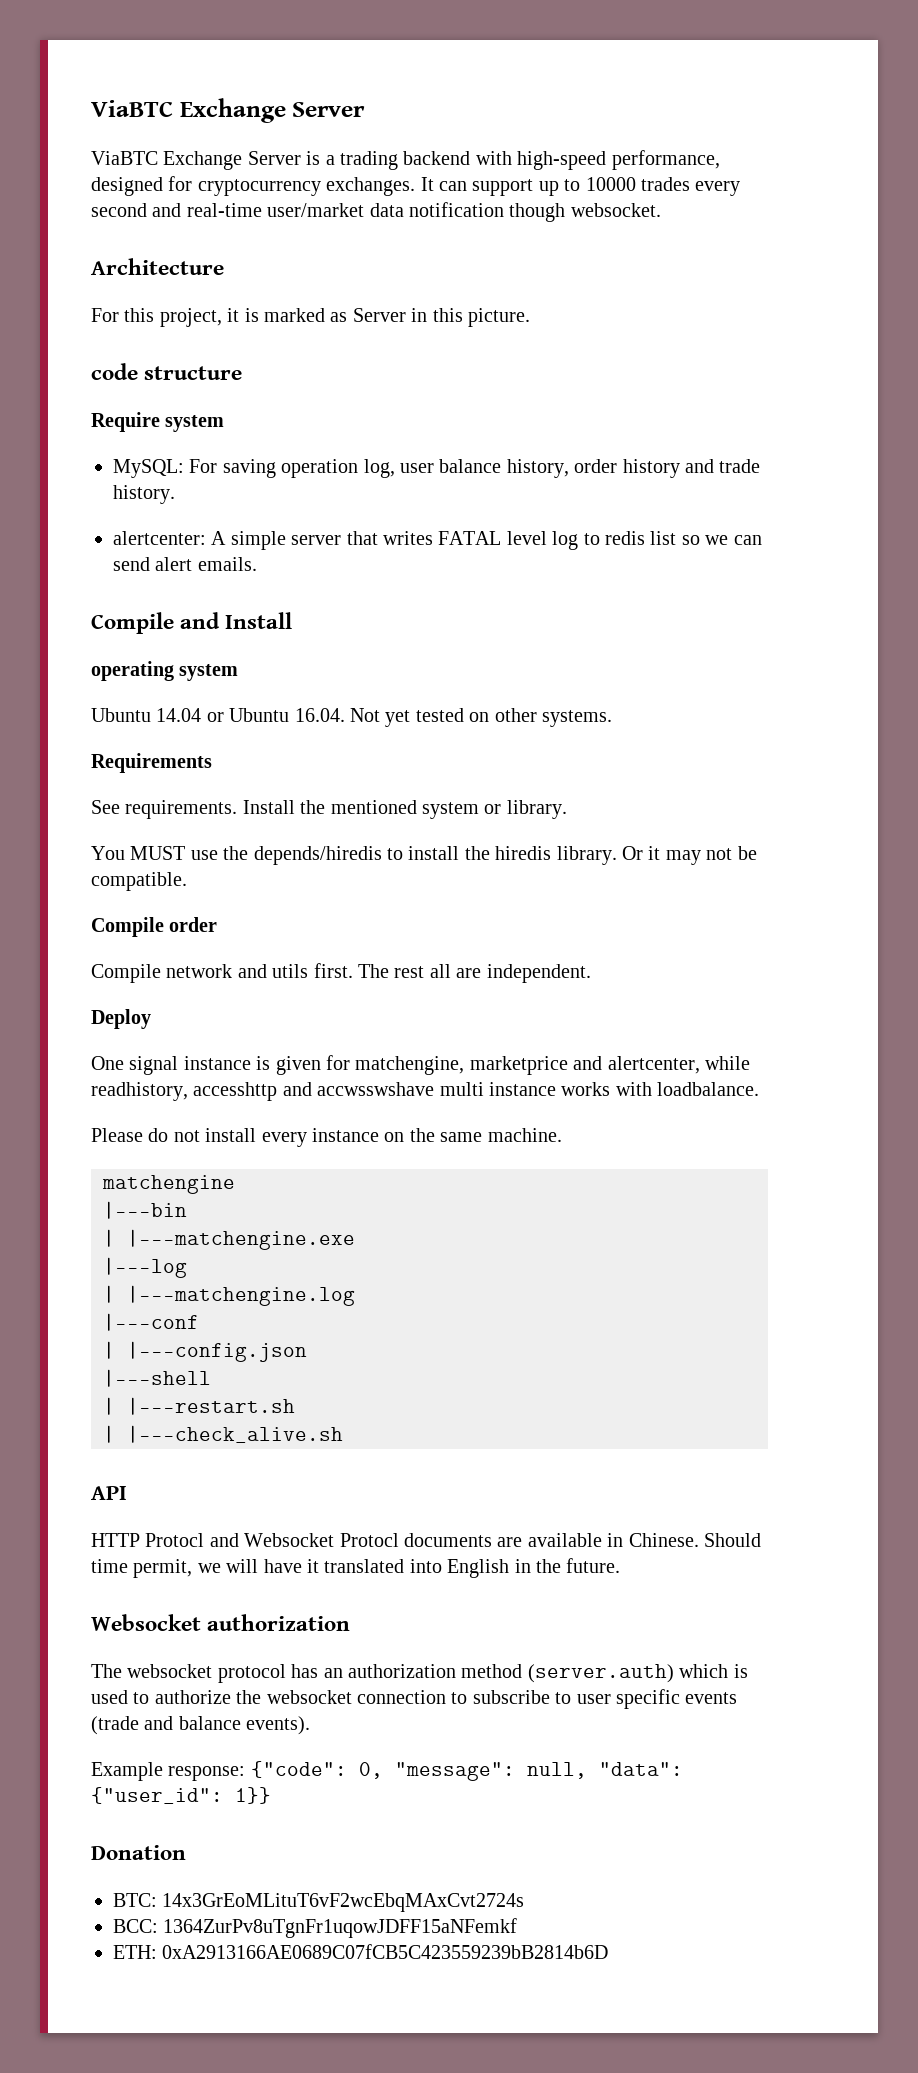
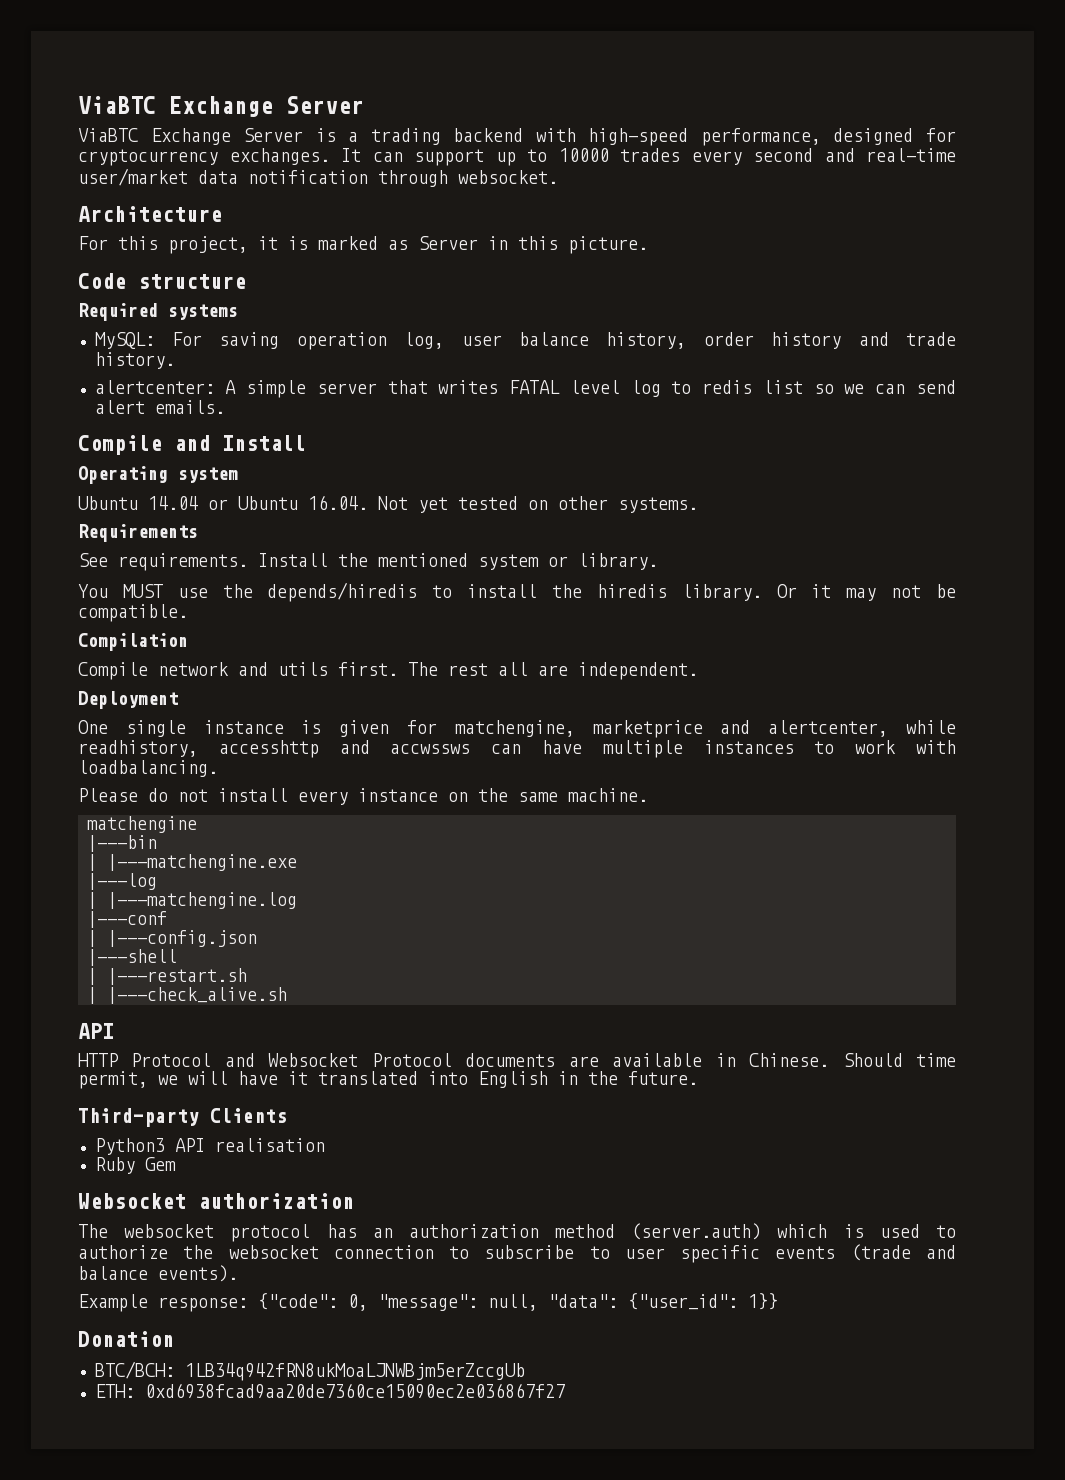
[509,203,566,222] though -> [378,170,448,187] through
[91,363,138,380] code -> [78,273,126,289] Code
[91,412,225,432] Require system -> [78,303,238,321] Required systems
[91,661,174,681] operating -> [78,466,168,484] Operating
[91,917,218,937] Compile order -> [78,633,188,651] Compilation
[91,1009,151,1029] Deploy -> [78,691,178,709] Deployment
[129,1056,179,1075] signal -> [125,720,186,737] single
[317,1082,760,1096] accwsswshave multi instance works with loadbalance. -> [390,740,956,758] [78,760,218,777] accwssws can have multiple instances to work with loadbalancing.
[145,1533,205,1547] Protocl -> [131,1053,212,1067] Protocol
[339,1533,399,1547] Protocl -> [371,1053,452,1067] Protocol
(621, 1565) none -> [78,1108,287,1127] [94,1138,325,1155] [94,1157,176,1174] // Third-party Clients // Python3 API realisation // Ruby Gem
[113,1893,525,1912] [113,1918,518,1938] BTC: 14x3GrEoMLituT6vF2wcEbqMAxCvt2724s // BCC: 1364ZurPv8uTgnFr1uqowJDFF15aNFemkf -> [94,1361,525,1381] BTC/BCH: 1LB34q942fRN8ukMoaLJNWBjm5erZccgUb
[162,1944,609,1959] 0xA2913166AE0689C07fCB5C423559239bB2814b6D -> [144,1383,565,1399] 0xd6938fcad9aa20de7360ce15090ec2e036867f27

